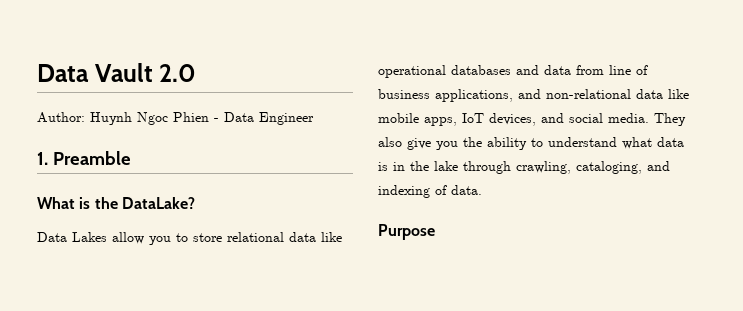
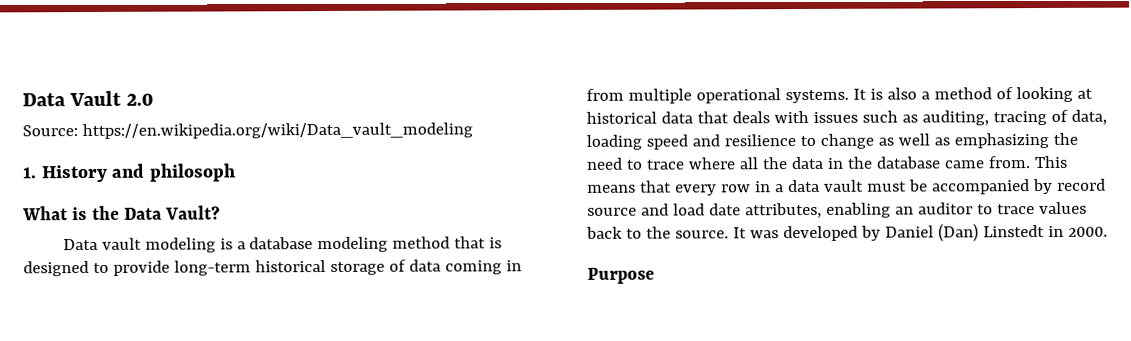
[37,112,314,125] [37,151,131,165] Author: Huynh Ngoc Phien - Data Engineer // 1. Preamble -> [22,122,473,140] [22,163,236,183] Source: https://en.wikipedia.org/wiki/Data_vault_modeling // 1. History and philosoph
[121,197,195,209] [37,232,342,245] [378,65,648,78] [378,89,689,102] [378,113,686,126] [378,137,684,150] [378,161,670,174] [378,185,482,198] DataLake? // Data Lakes allow you to store relational data like operational databases and data from line of business applications, and non-relational data like mobile apps, IoT devices, and social media. They also give you the ability to understand what data is in the lake through crawling, cataloging, and indexing of data. -> [123,205,221,220] [62,236,503,253] [23,259,522,277] [586,86,1093,104] [586,109,1107,126] [586,132,1078,150] [586,155,1067,170] [587,178,1106,196] [587,201,1087,219] [586,223,1108,242] Data Vault? // Data vault modeling is a database modeling method that is designed to provide long-term historical storage of data coming in from multiple operational systems. It is also a method of looking at historical data that deals with issues such as auditing, tracing of data, loading speed and resilience to change as well as emphasizing the need to trace where all the data in the database came from. This means that every row in a data vault must be accompanied by record source and load date attributes, enabling an auditor to trace values back to the source. It was developed by Daniel (Dan) Linstedt in 2000.

